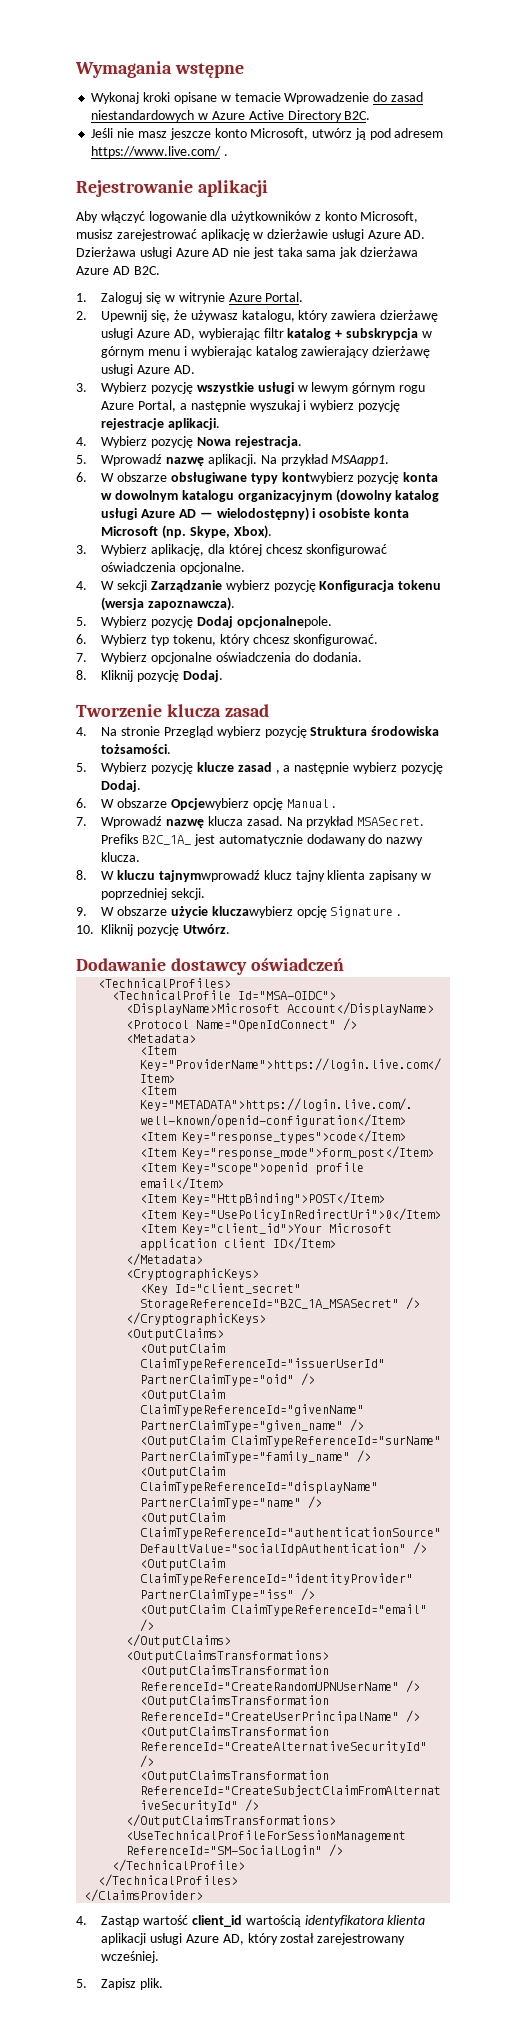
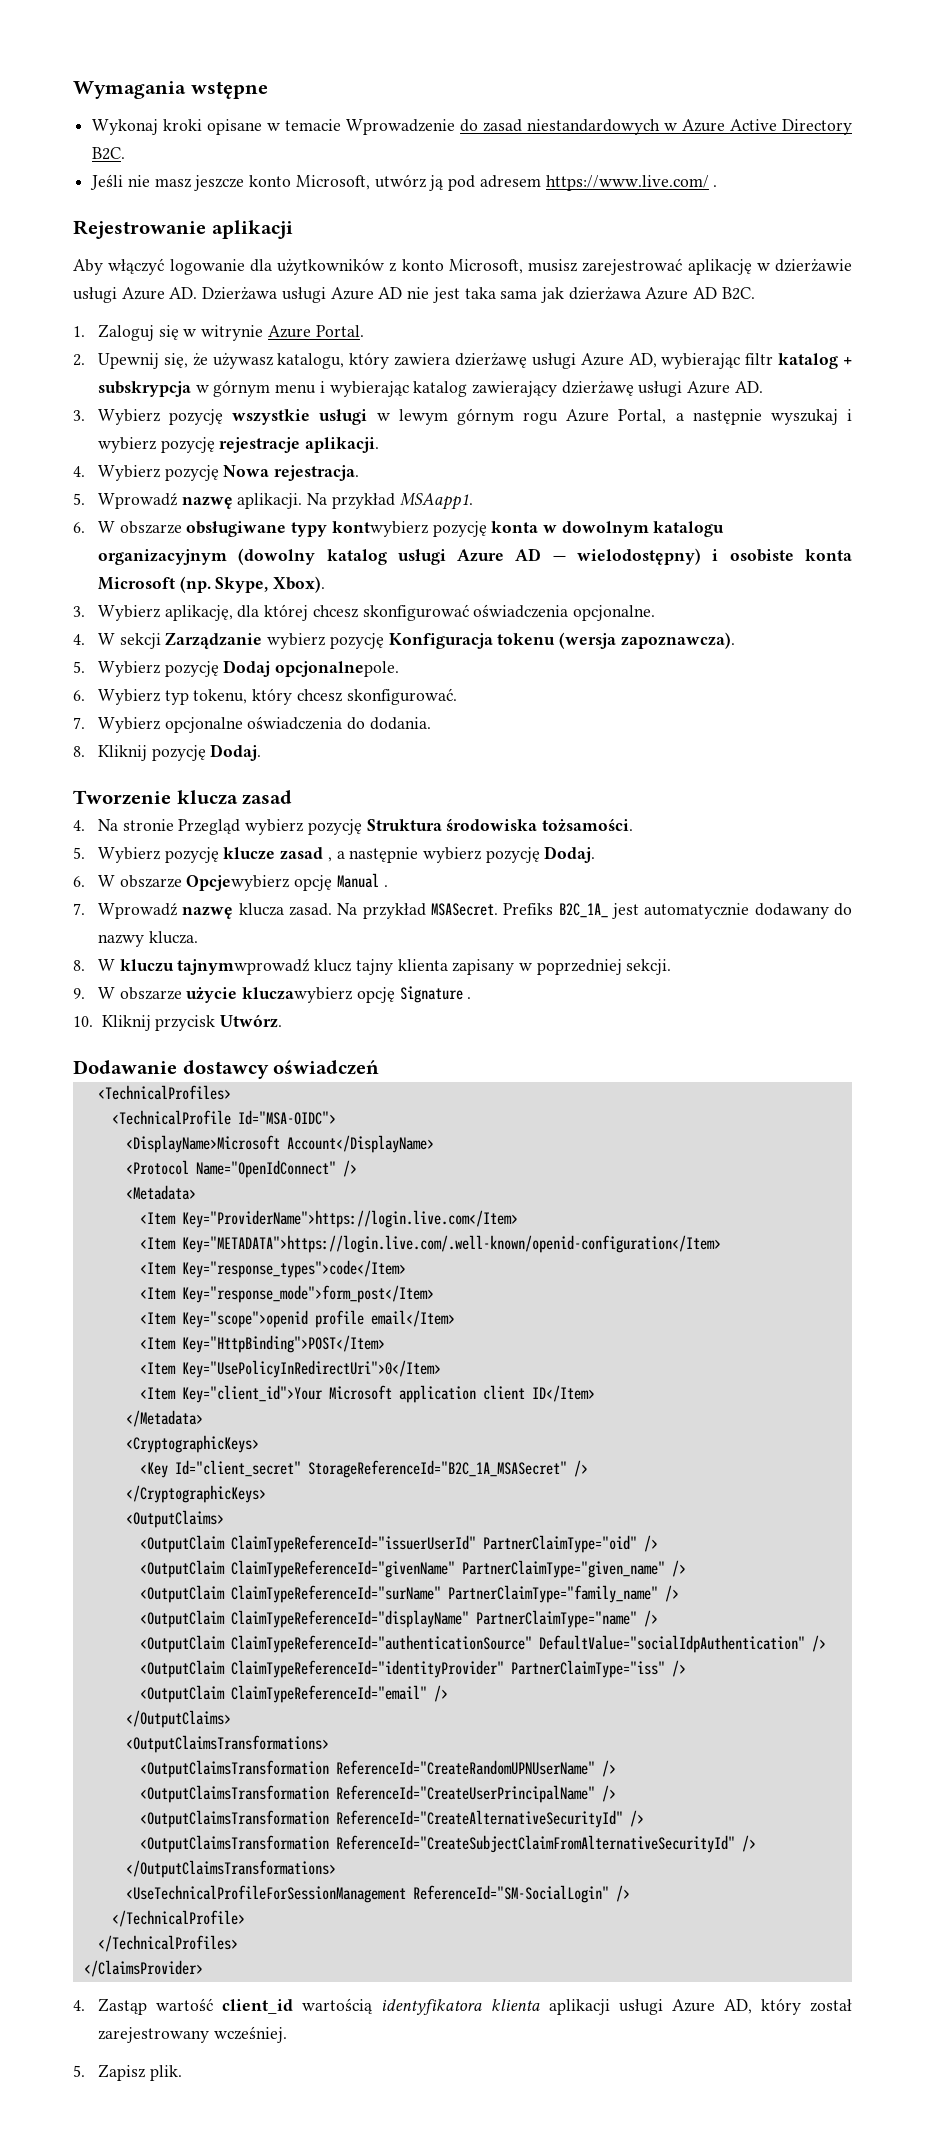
[137,924,180,936] pozycję -> [155,1015,216,1031] przycisk

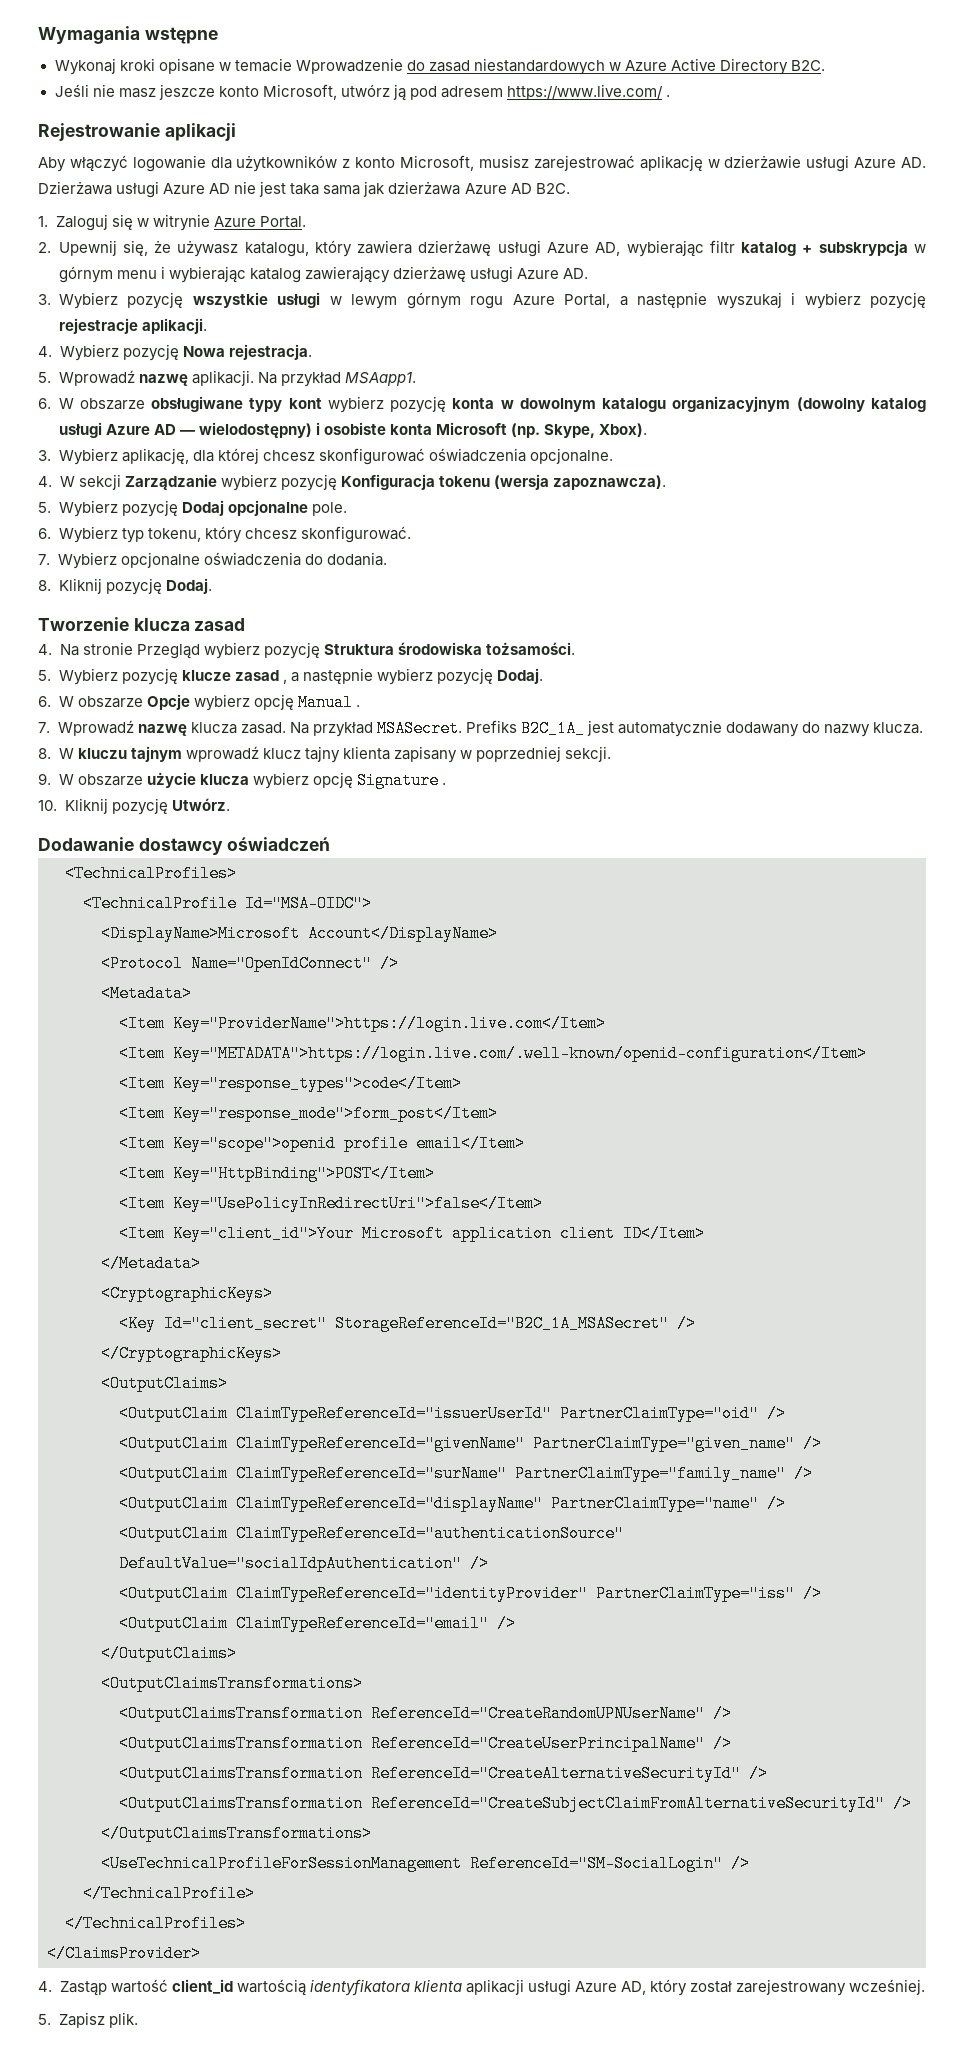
[331,521,429,537] kontwybierz -> [288,396,384,413] kont wybierz
[275,661,400,677] opcjonalnepole. -> [227,500,347,516] opcjonalne pole.
[186,875,291,891] Opcjewybierz -> [146,694,250,711] Opcje wybierz
[177,959,311,975] tajnymwprowadź -> [130,746,259,762] tajnym wprowadź
[242,987,354,1003] kluczawybierz -> [199,772,309,789] klucza wybierz
[155,1015,216,1031] przycisk -> [111,798,168,815] pozycję
[181,1360,441,1378] Key="UsePolicyInRedirectUri">0</Item> -> [173,1195,543,1212] Key="UsePolicyInRedirectUri">false</Item>

